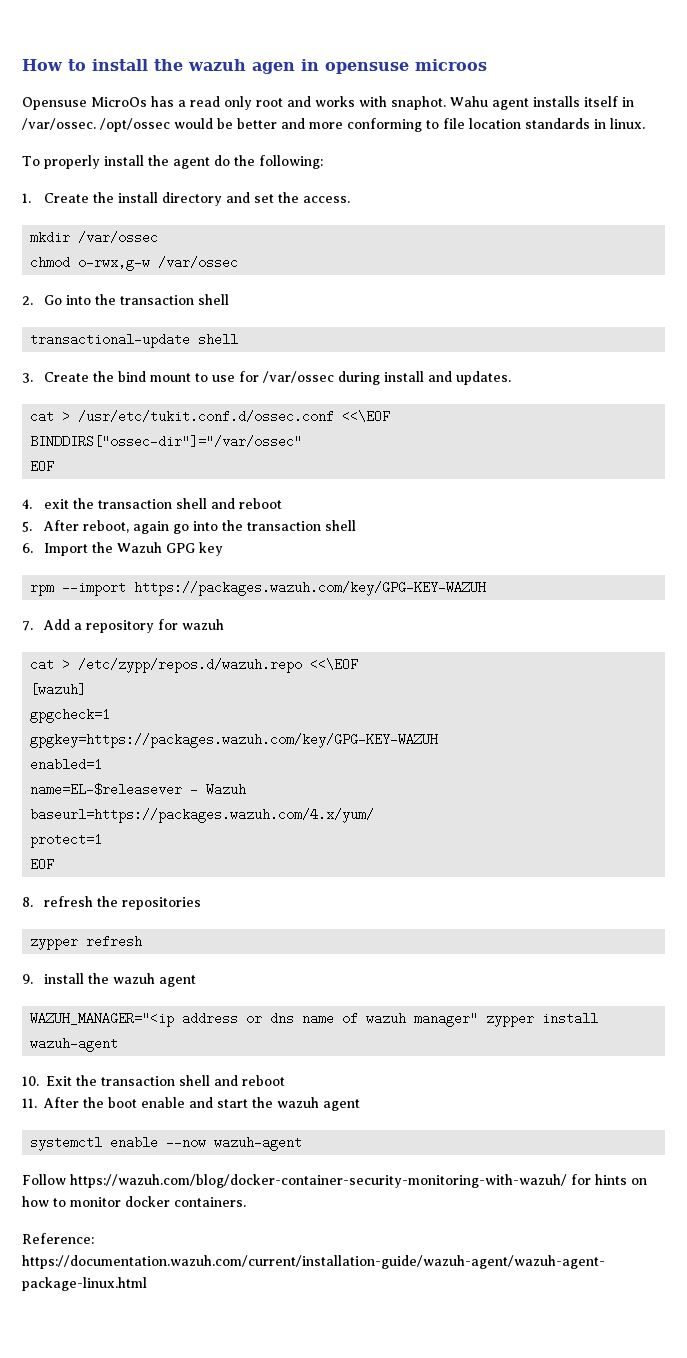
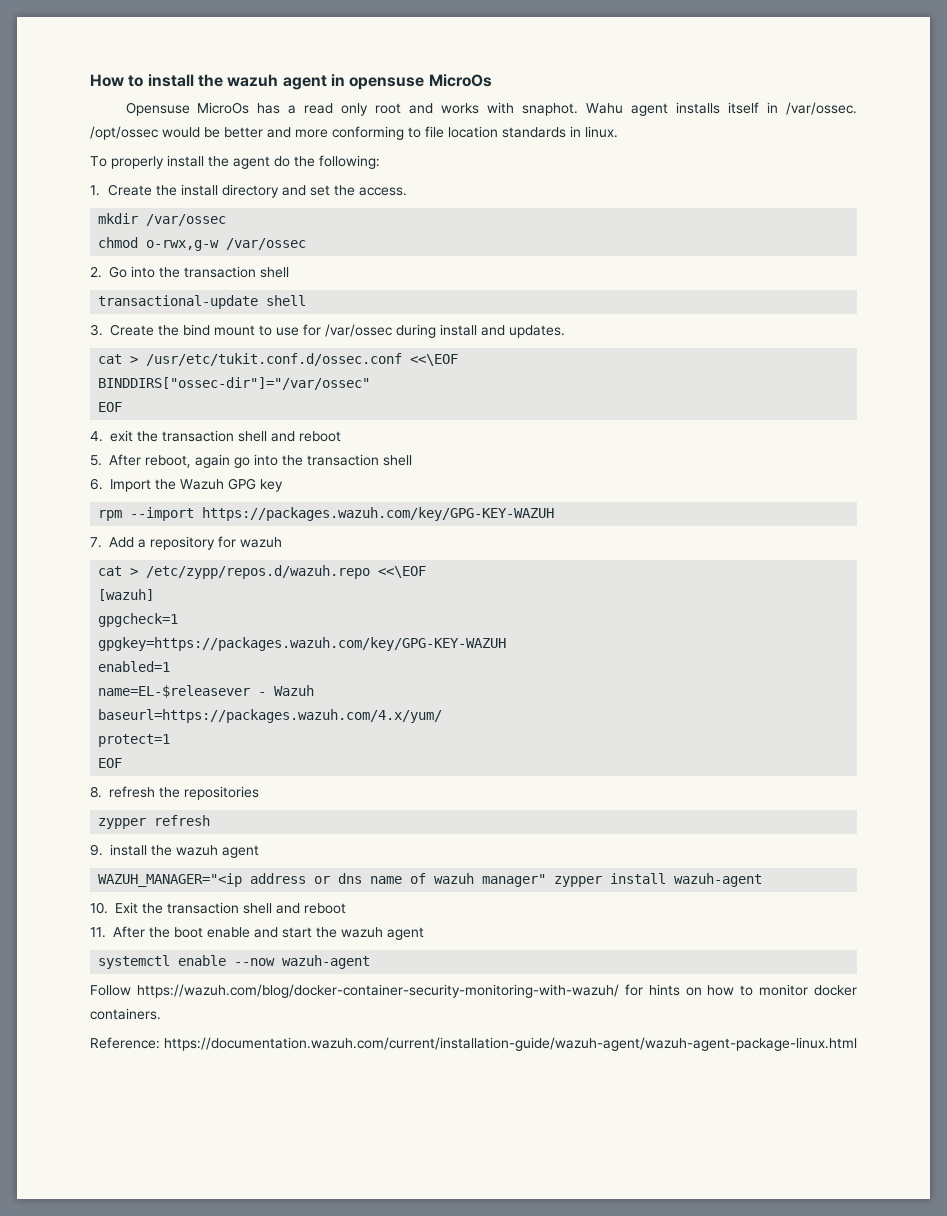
[252,62,295,74] agen -> [282,75,327,90] agent
[415,59,487,71] microos -> [428,74,492,87] MicroOs

